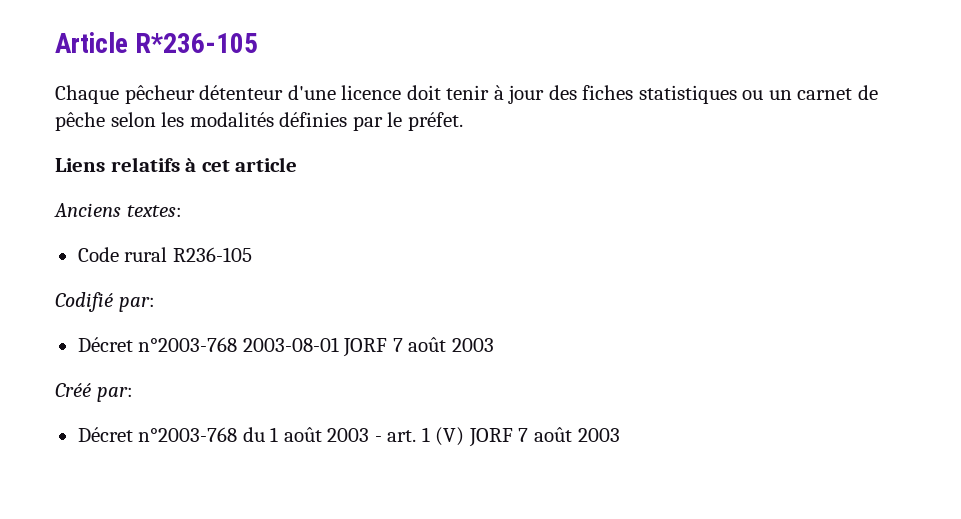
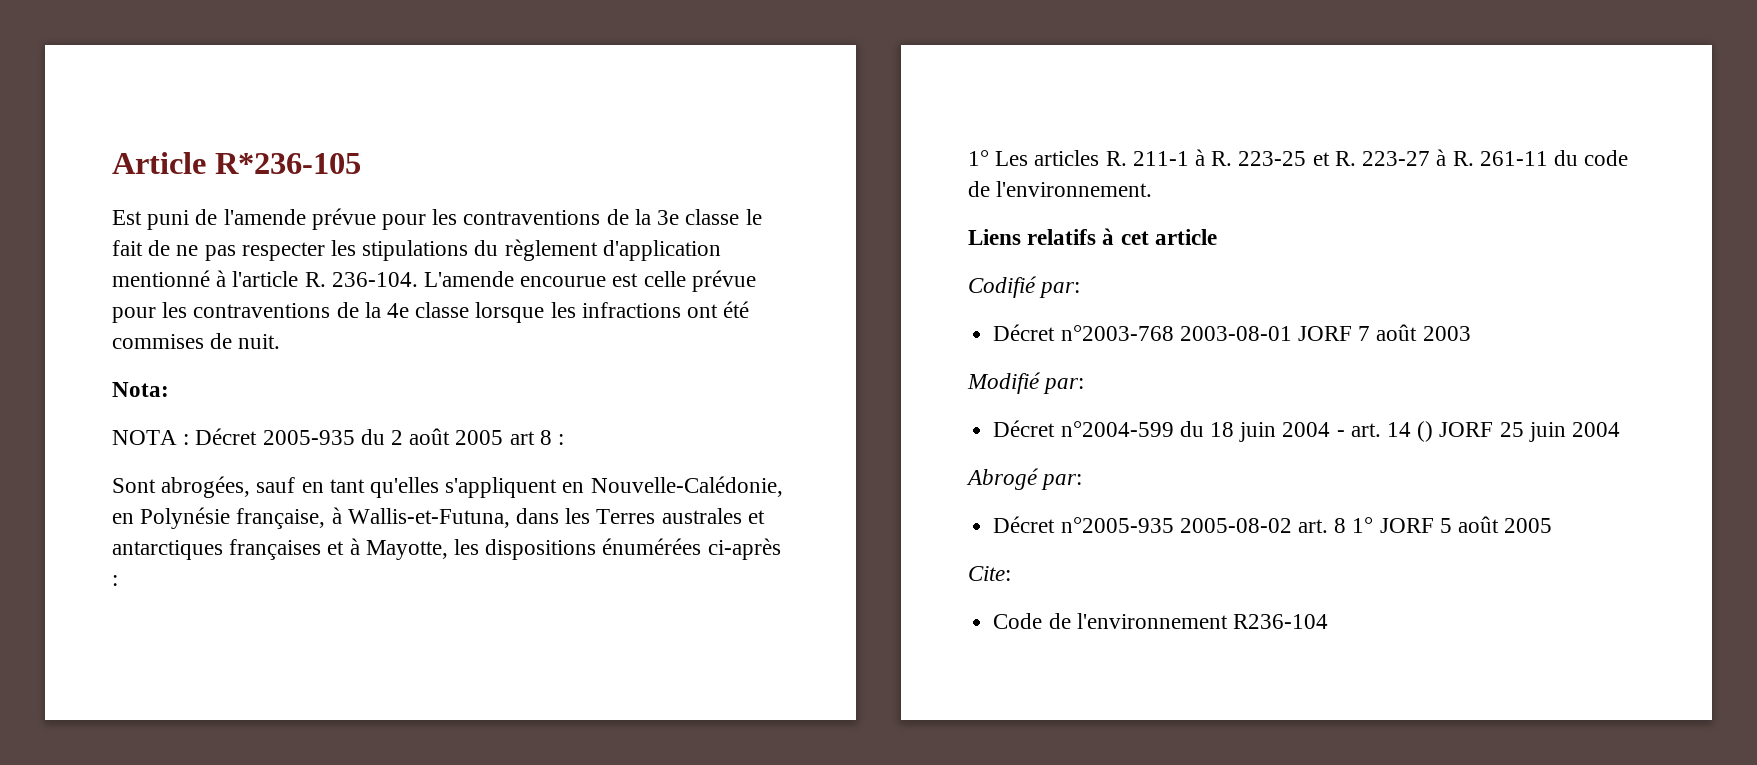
[55,85,879,104] [55,112,463,131] Chaque pêcheur détenteur d'une licence doit tenir à jour des fiches statistiques ou un carnet de pêche selon les modalités définies par le préfet. -> [112,208,762,230] [112,239,721,261] [112,270,756,292] [112,301,750,323] [112,333,281,349] [112,382,169,397] [112,428,565,445] [112,476,783,498] [112,507,765,529] [112,538,781,560] [112,575,118,586] [968,149,1629,166] [968,181,1153,197] Est puni de l'amende prévue pour les contraventions de la 3e classe le fait de ne pas respecter les stipulations du règlement d'application mentionné à l'article R. 236-104. L'amende encourue est celle prévue pour les contraventions de la 4e classe lorsque les infractions ont été commises de nuit. // Nota: // NOTA : Décret 2005-935 du 2 août 2005 art 8 : // Sont abrogées, sauf en tant qu'elles s'appliquent en Nouvelle-Calédonie, en Polynésie française, à Wallis-et-Futuna, dans les Terres australes et antarctiques françaises et à Mayotte, les dispositions énumérées ci-après : // 1° Les articles R. 211-1 à R. 223-25 et R. 223-27 à R. 261-11 du code de l'environnement.
[54,203,182,217] [77,247,252,262] // Anciens textes: // Code rural R236-105 -> (1217, 237) none
[55,383,133,402] [77,427,620,447] Créé par: // Décret n°2003-768 du 1 août 2003 - art. 1 (V) JORF 7 août 2003 -> [967,372,1085,394] [993,420,1621,442] [966,468,1083,490] [993,516,1553,533] [968,566,1011,581] [993,613,1328,629] Modifié par: // Décret n°2004-599 du 18 juin 2004 - art. 14 () JORF 25 juin 2004 // Abrogé par: // Décret n°2005-935 2005-08-02 art. 8 1° JORF 5 août 2005 // Cite: // Code de l'environnement R236-104

